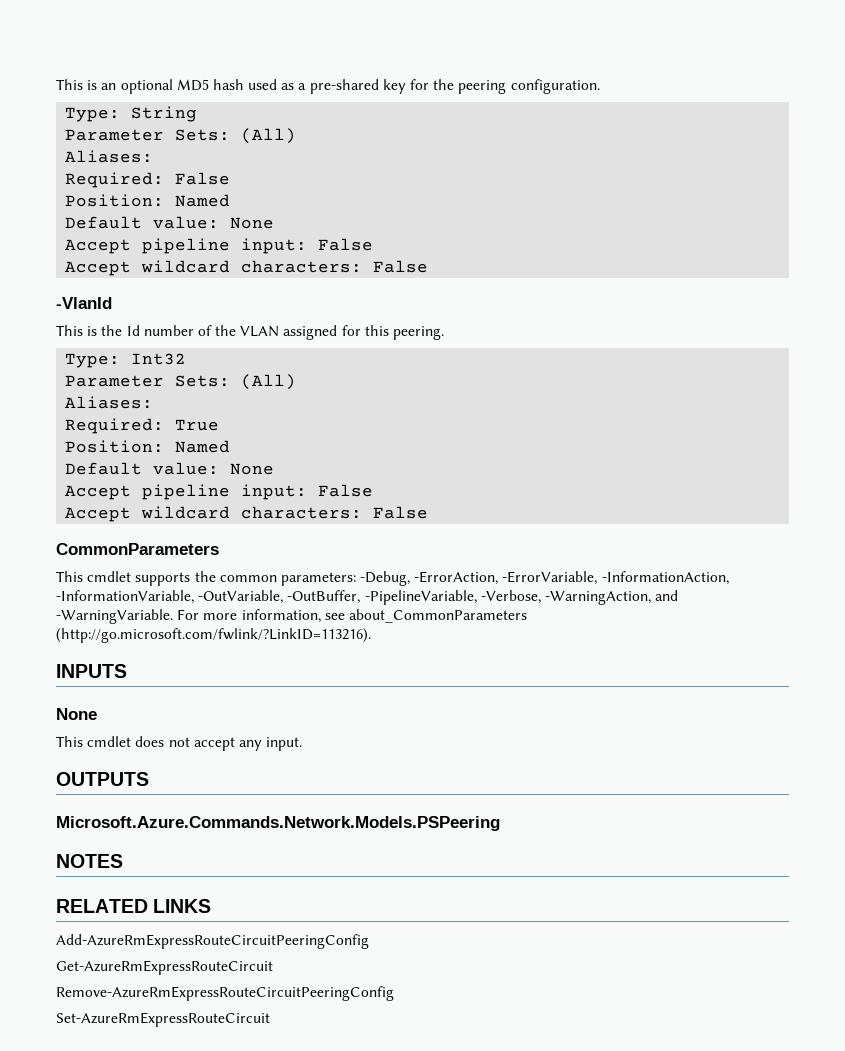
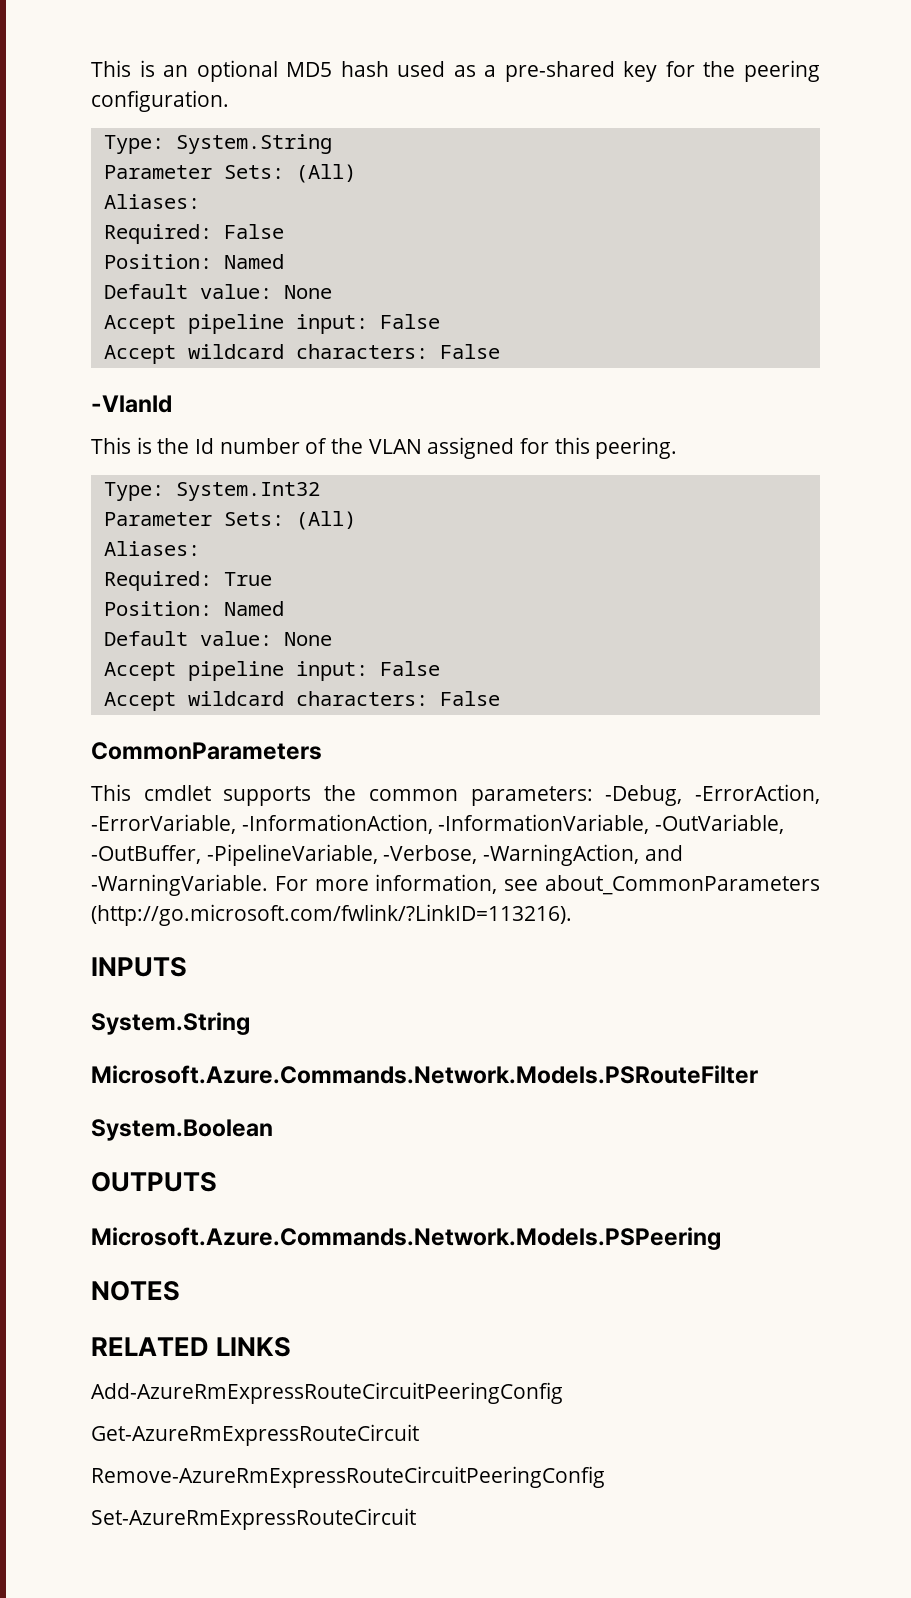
[131,106,198,122] String -> [175,134,332,154] System.String
[131,353,187,365] Int32 -> [175,482,320,501] System.Int32
[56,708,97,720] [56,736,303,751] None // This cmdlet does not accept any input. -> [91,1012,250,1035] [91,1065,758,1084] [91,1119,273,1141] System.String // Microsoft.Azure.Commands.Network.Models.PSRouteFilter // System.Boolean

